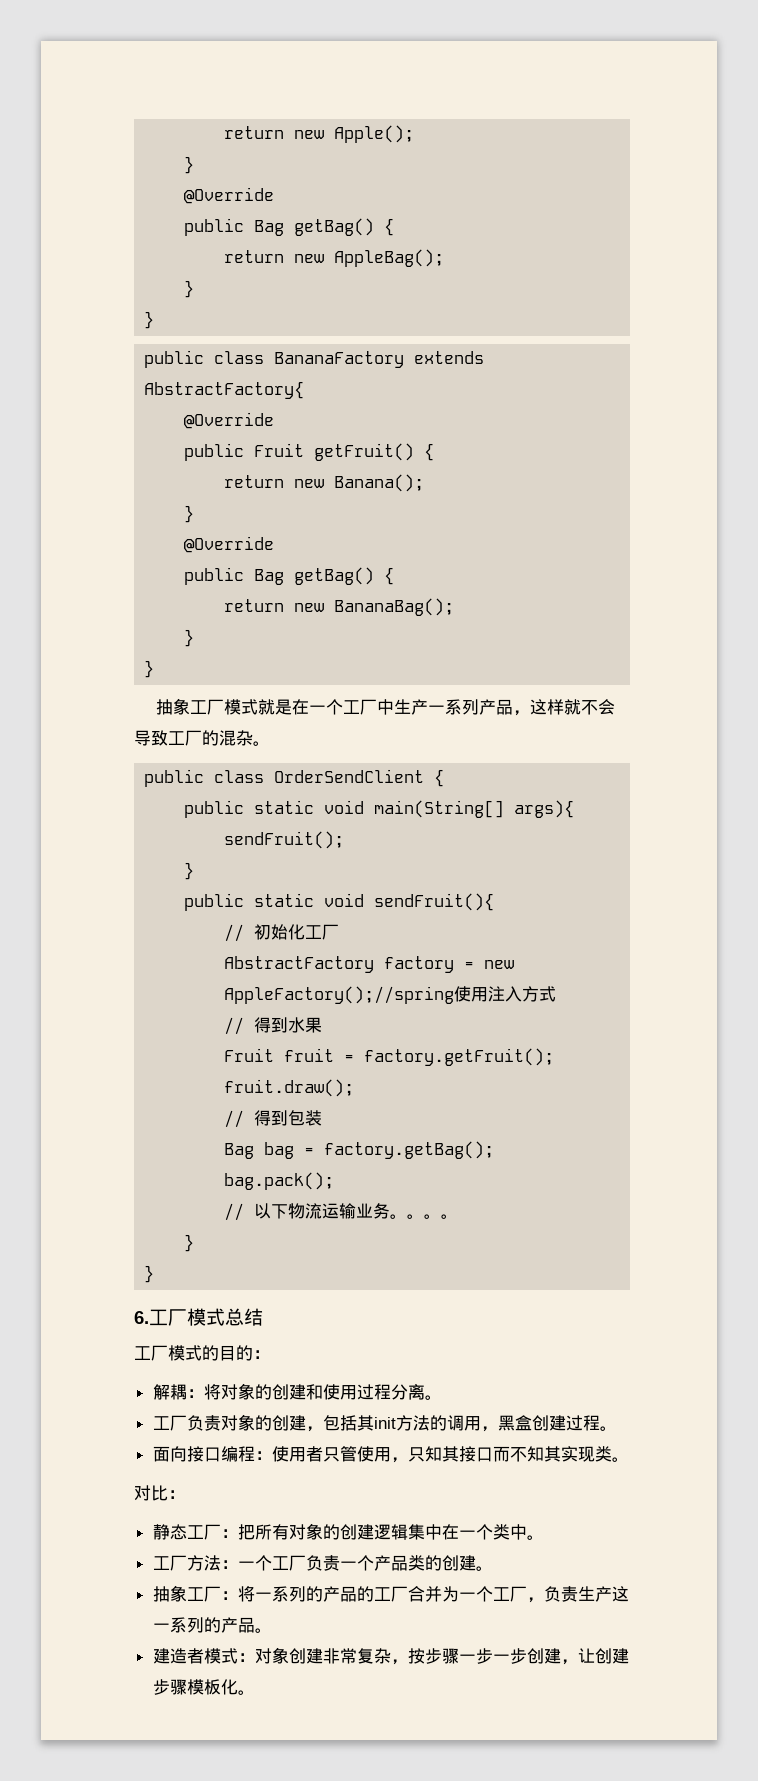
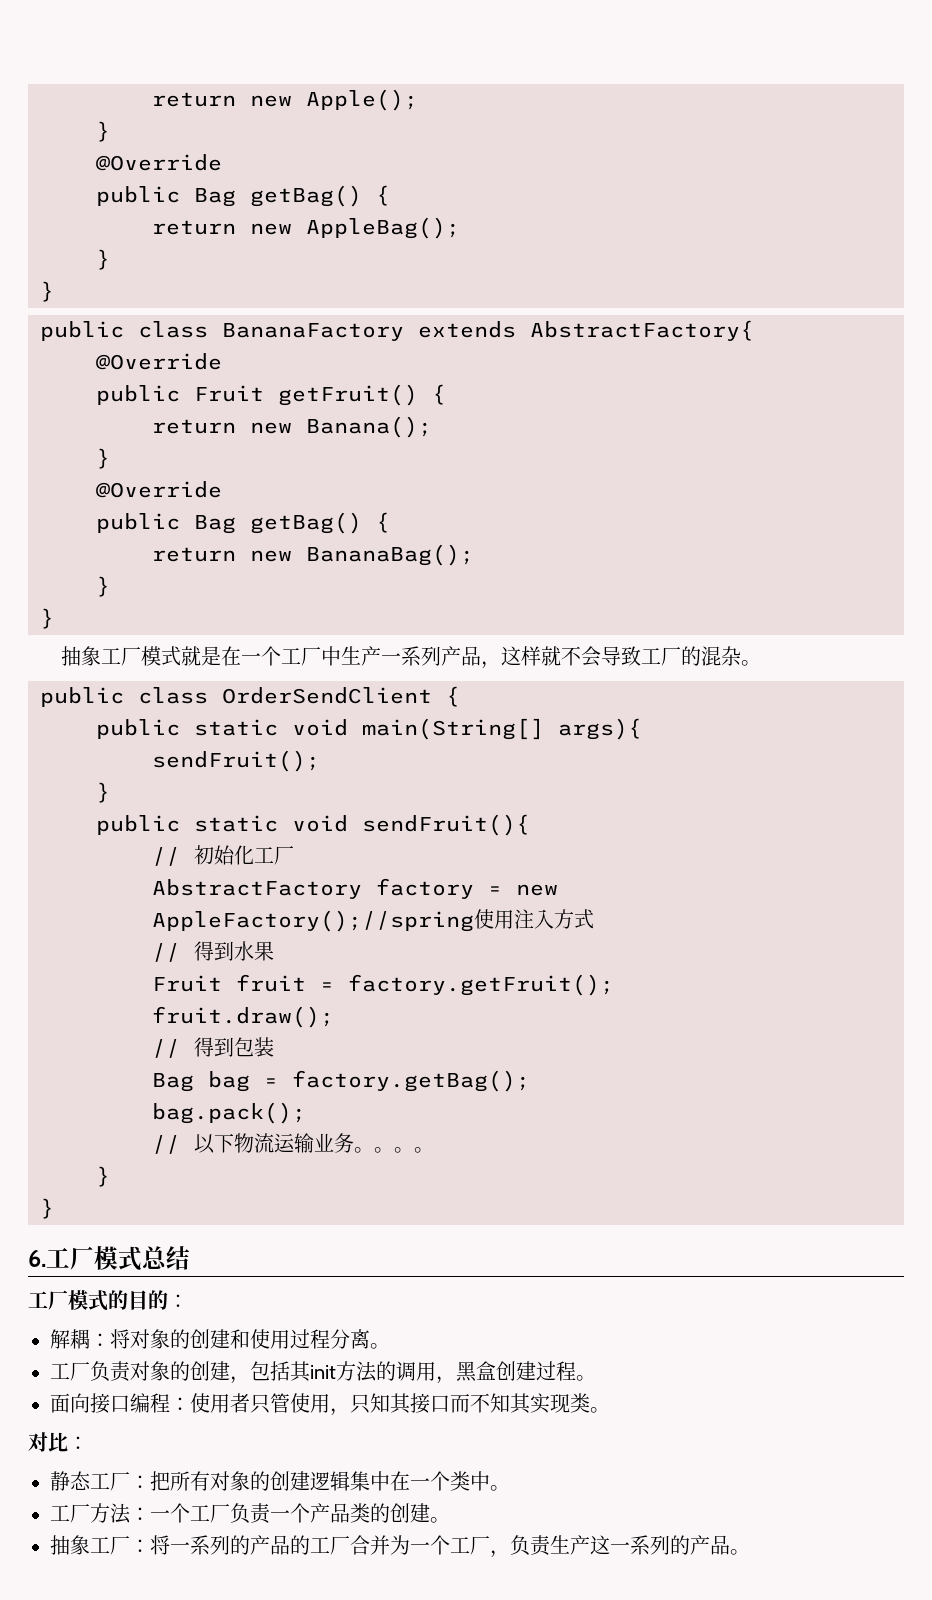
[152,1647,629,1665] [152,1679,255,1695] // 建造者模式：对象创建非常复杂，按步骤一步一步创建，让创建步骤模板化。 -> (750, 1552) none

